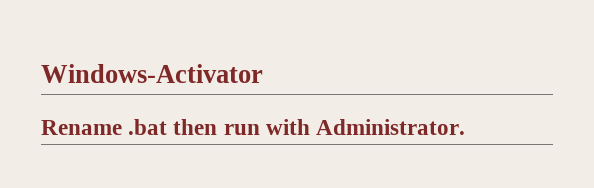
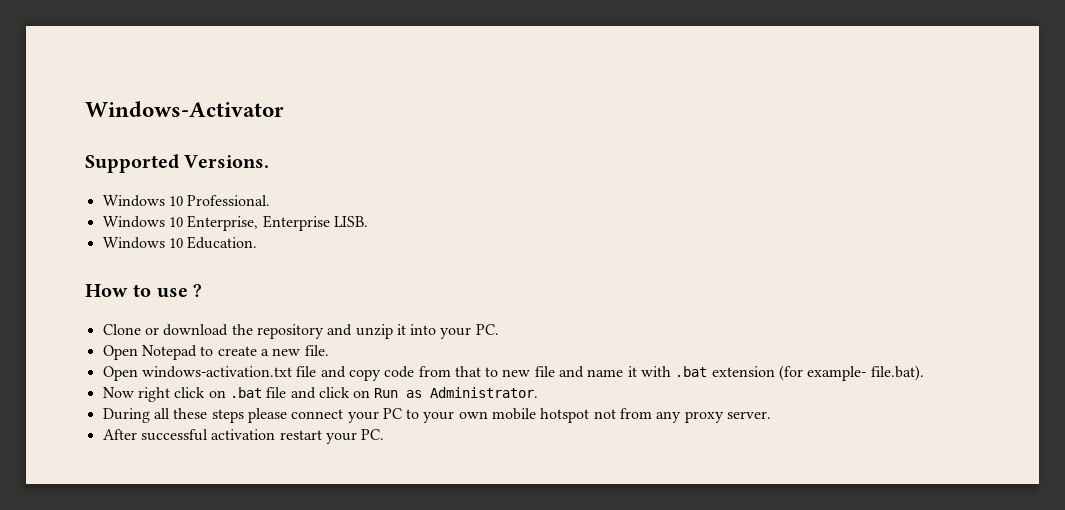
[41,119,466,135] Rename .bat then run with Administrator. -> [85,154,270,173] [102,195,271,207] [102,215,368,231] [102,236,258,249] [85,284,203,298] [102,324,499,339] [102,345,329,360] [102,365,924,381] [102,387,539,402] [102,408,772,423] [102,429,385,444] Supported Versions. // Windows 10 Professional. // Windows 10 Enterprise, Enterprise LISB. // Windows 10 Education. // How to use ? // Clone or download the repository and unzip it into your PC. // Open Notepad to create a new file. // Open windows-activation.txt file and copy code from that to new file and name it with .bat extension (for example- file.bat). // Now right click on .bat file and click on Run as Administrator. // During all these steps please connect your PC to your own mobile hotspot not from any proxy server. // After successful activation restart your PC.

